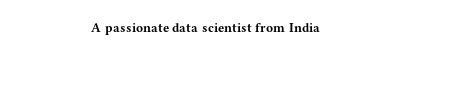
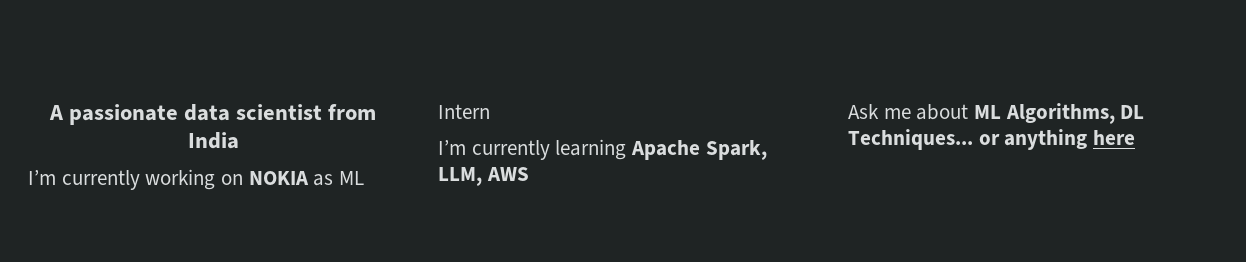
(320, 27) none -> [28,169,365,190] [438,104,490,119] [438,139,767,160] [438,167,529,186] [848,103,1145,124] [848,129,1136,150] // I’m currently working on NOKIA as ML Intern // I’m currently learning Apache Spark, LLM, AWS // Ask me about ML Algorithms, DL Techniques... or anything here

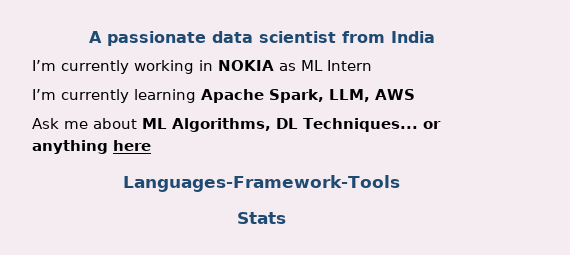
[221,174,244,185] on -> [199,60,213,71] in
(1136, 137) none -> [123,175,401,192] [237,212,286,224] // Languages-Framework-Tools // Stats

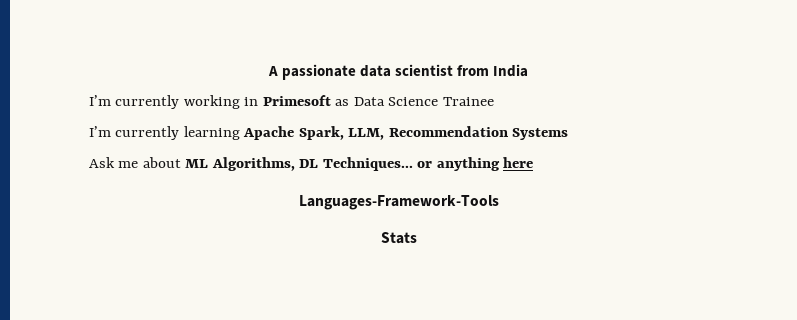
[218,60,372,71] NOKIA as ML Intern -> [262,95,494,106] Primesoft as Data Science Trainee
[375,89,415,100] AWS -> [388,126,569,140] Recommendation Systems

